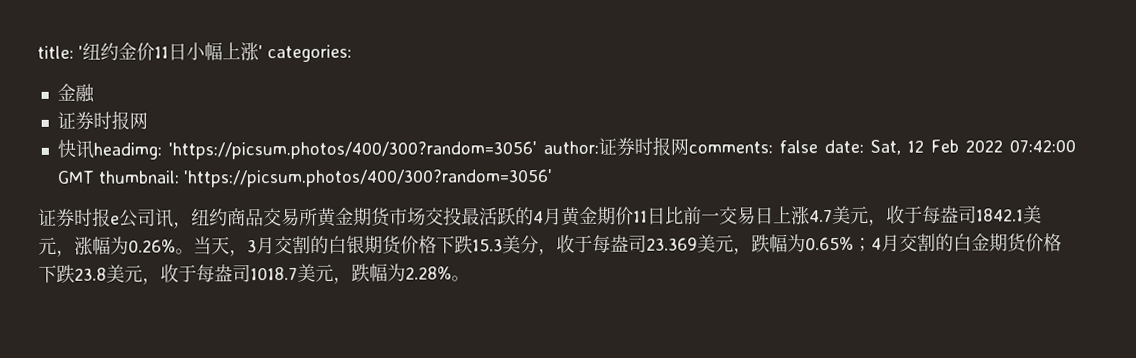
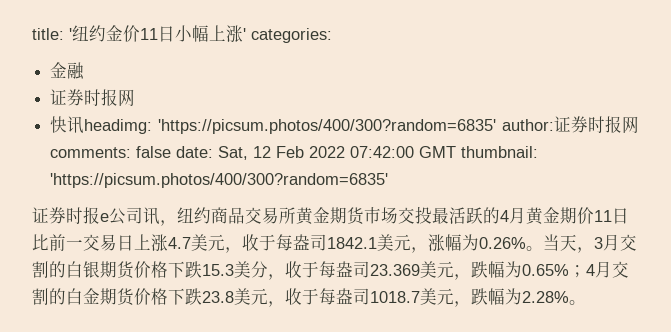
[167,141,537,160] 'https://picsum.photos/400/300?random=3056' -> [158,119,497,134] 'https://picsum.photos/400/300?random=6835'
[182,169,553,188] 'https://picsum.photos/400/300?random=3056' -> [50,173,389,188] 'https://picsum.photos/400/300?random=6835'

